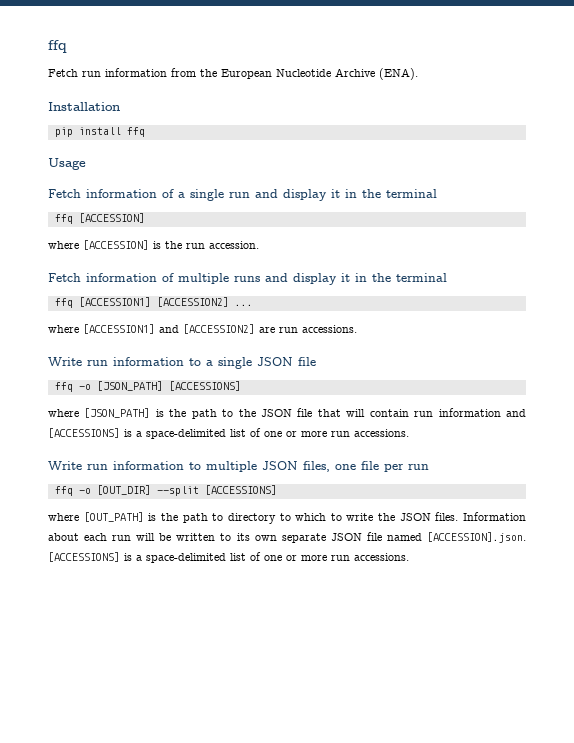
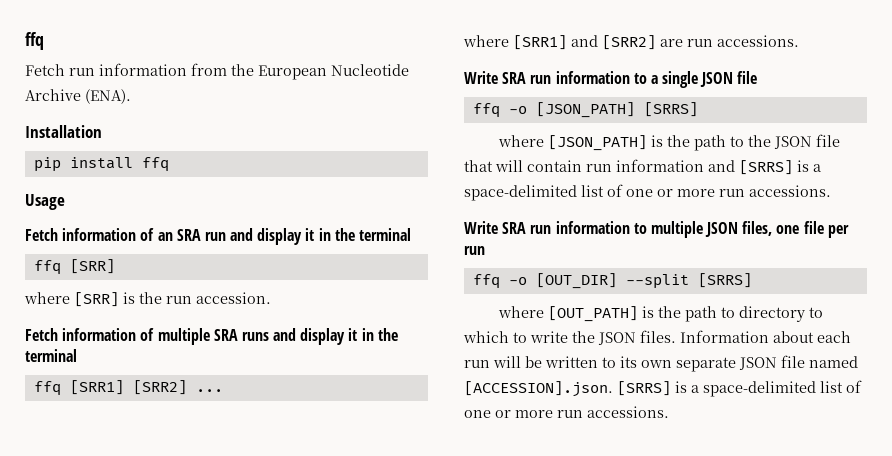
[178,189,224,201] a single -> [157,229,201,241] an SRA
[78,213,145,223] [48,240,149,250] [ACCESSION] // where [ACCESSION] -> [69,259,115,274] [24,292,119,307] [SRR] // where [SRR]
(229, 278) none -> [213,329,238,341] SRA
[78,297,229,307] [ACCESSION1] [ACCESSION2] -> [69,380,187,395] [SRR1] [SRR2]
[83,324,255,334] [ACCESSION1] and [ACCESSION2] -> [513,35,656,50] [SRR1] and [SRR2]
(82, 362) none -> [502,72,527,84] SRA
[168,381,241,391] [ACCESSIONS] -> [643,102,698,117] [SRRS]
[48,428,120,438] [ACCESSIONS] -> [739,160,793,175] [SRRS]
(82, 466) none -> [502,222,527,234] SRA
[204,485,277,495] [ACCESSIONS] -> [697,273,752,288] [SRRS]
[48,552,120,562] [ACCESSIONS] -> [617,381,671,396] [SRRS]

